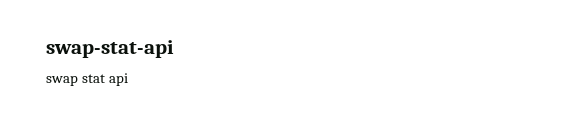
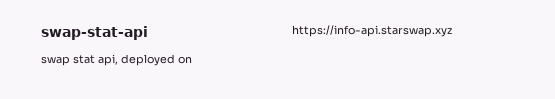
[108,73,128,86] api -> [98,54,192,66] [292,25,452,37] api, deployed on https://info-api.starswap.xyz

